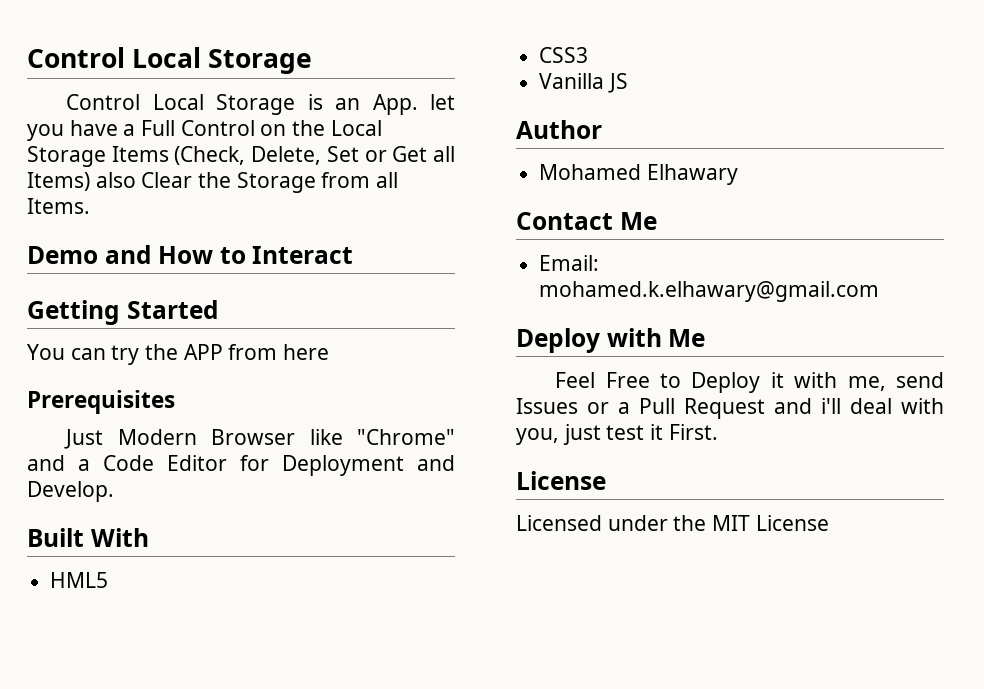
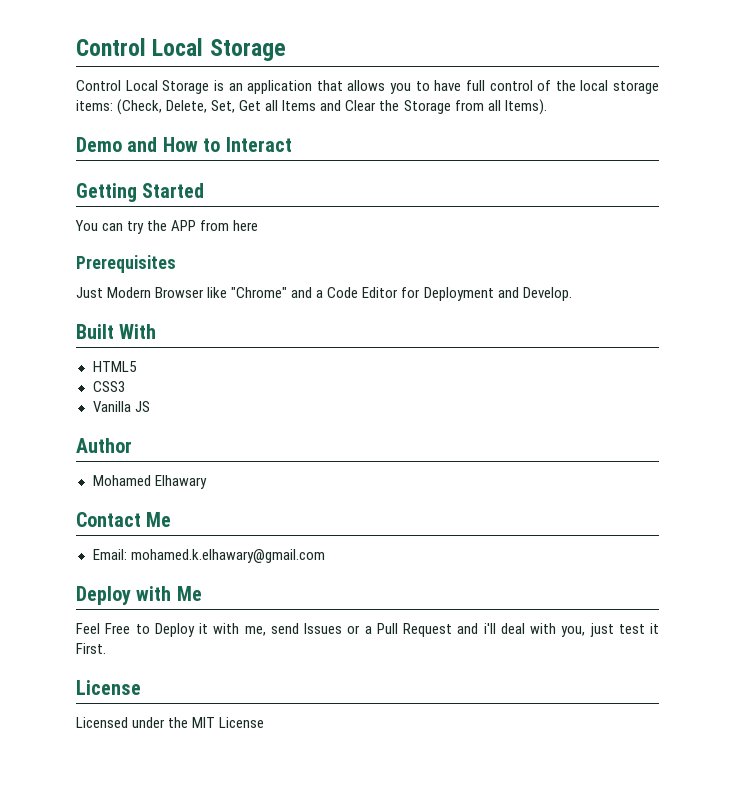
[372,94,455,115] [27,120,382,141] [27,146,456,167] [27,172,136,191] App. let you have a Full Control on the Local Storage Items (Check, Delete, Set or Get all Items) also -> [247,80,659,94] [76,99,342,115] application that allows you to have full control of the local storage items: (Check, Delete, Set, Get all Items and
[27,198,90,214] Items. -> [504,99,547,115] Items).
[50,572,109,588] HML5 -> [92,361,137,372] HTML5

